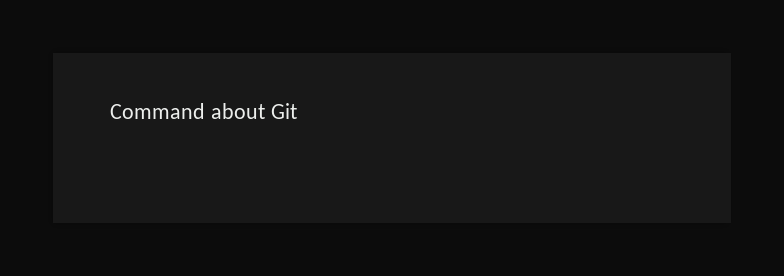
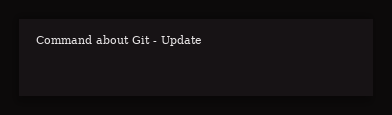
(297, 111) none -> [153,35,202,46] - Update

